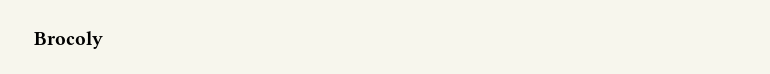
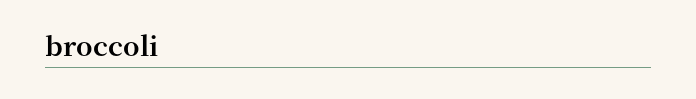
[34,31,103,49] Brocoly -> [45,34,158,56] broccoli

